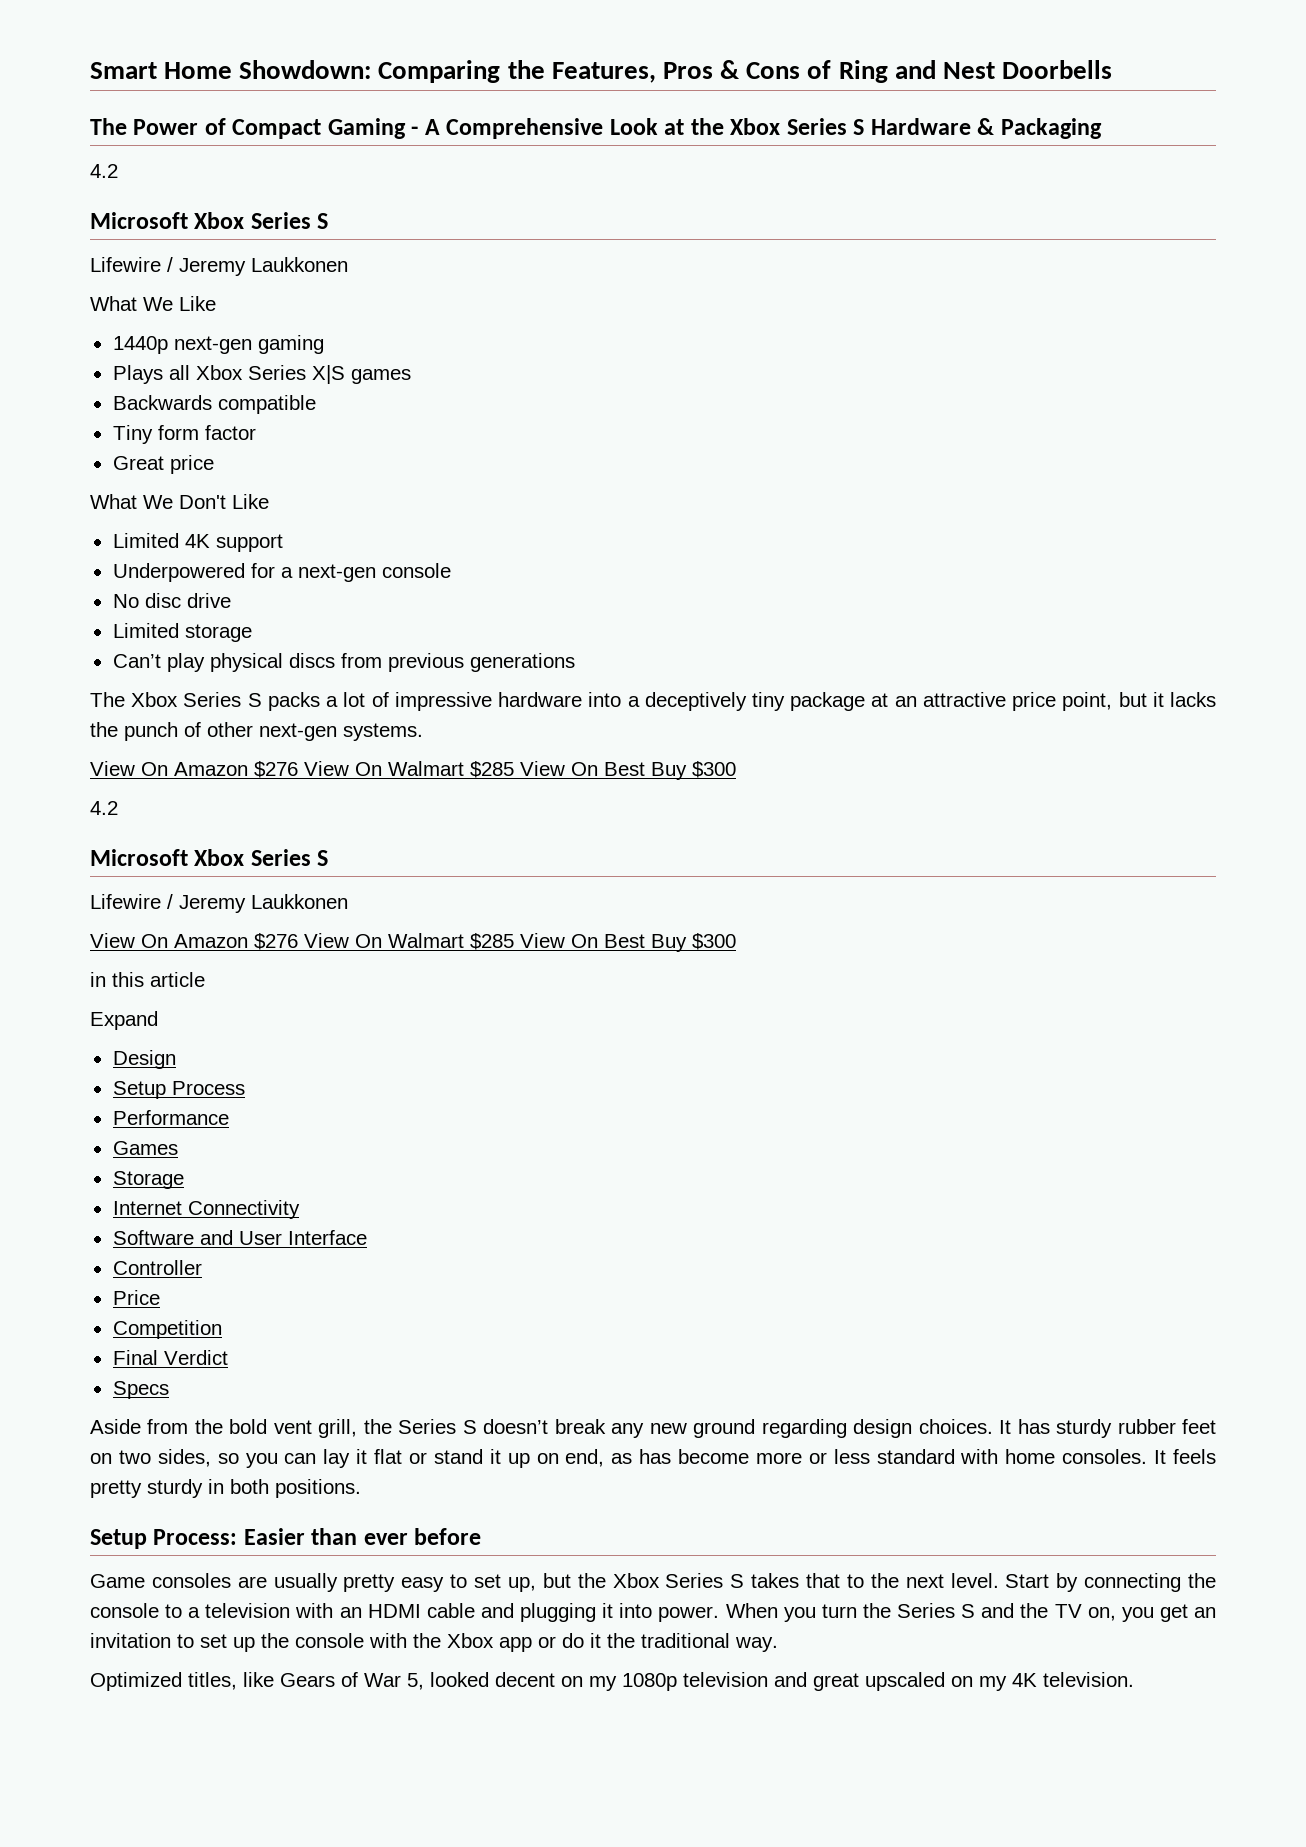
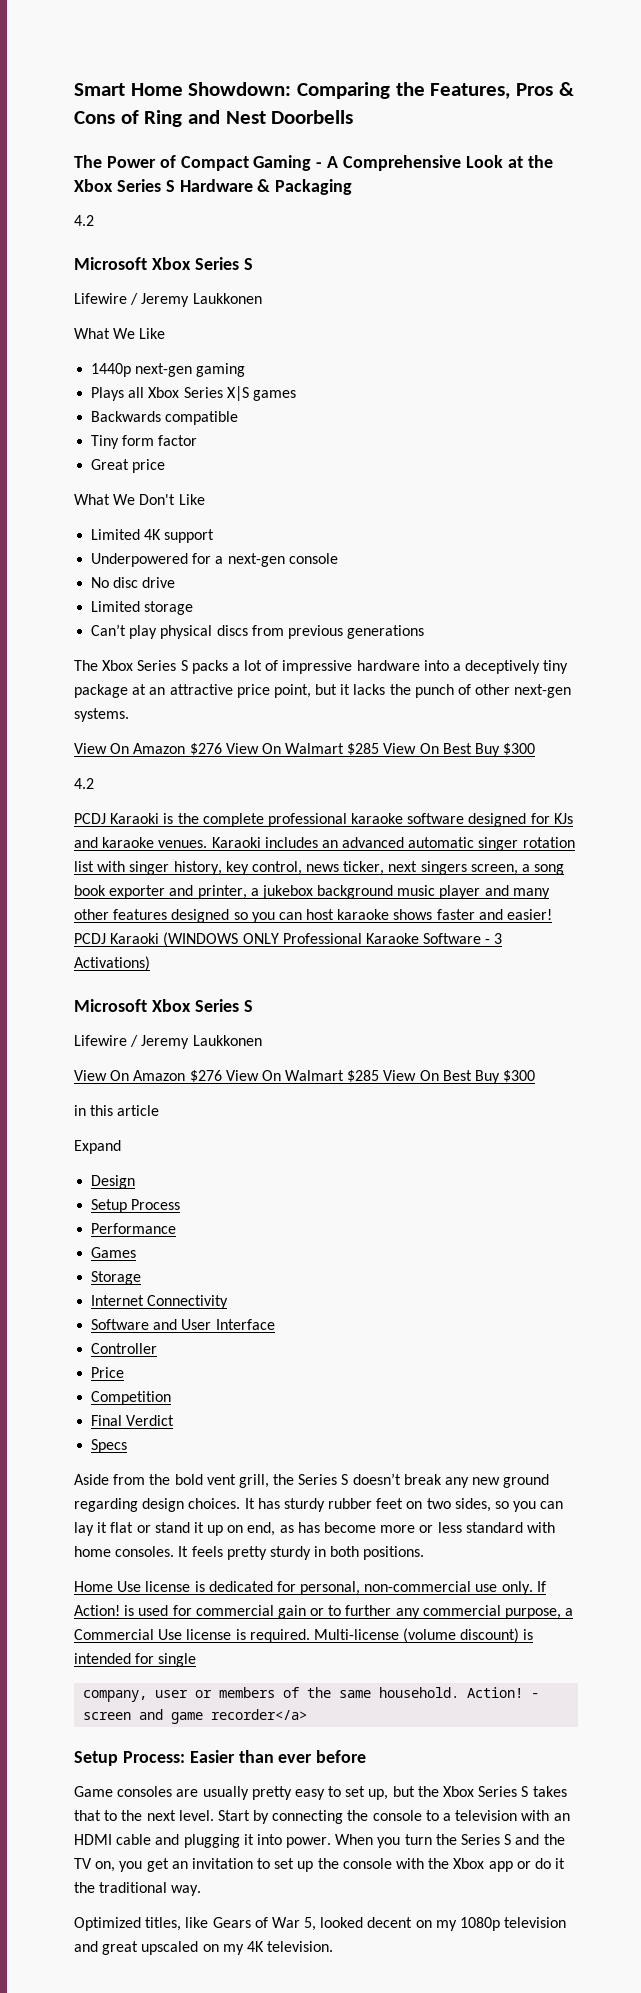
(118, 808) none -> [74,813,573,827] [74,837,575,851] [74,861,565,875] [74,885,550,899] [74,909,553,923] [74,932,503,947] [74,956,150,971] // PCDJ Karaoki is the complete professional karaoke software designed for KJs and karaoke venues. Karaoki includes an advanced automatic singer rotation list with singer history, key control, news ticker, next singers screen, a song book exporter and printer, a jukebox background music player and many other features designed so you can host karaoke shows faster and easier! PCDJ Karaoki (WINDOWS ONLY Professional Karaoke Software - 3 Activations)
(361, 1488) none -> [74,1581,546,1595] [74,1605,574,1619] [74,1628,534,1643] [74,1653,197,1667] [83,1687,540,1702] [83,1709,308,1724] // Home Use license is dedicated for personal, non-commercial use only. If Action! is used for commercial gain or to further any commercial purpose, a Commercial Use license is required. Multi-license (volume discount) is intended for single // company, user or members of the same household. Action! - screen and game recorder</a>

